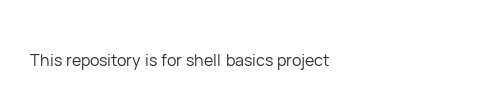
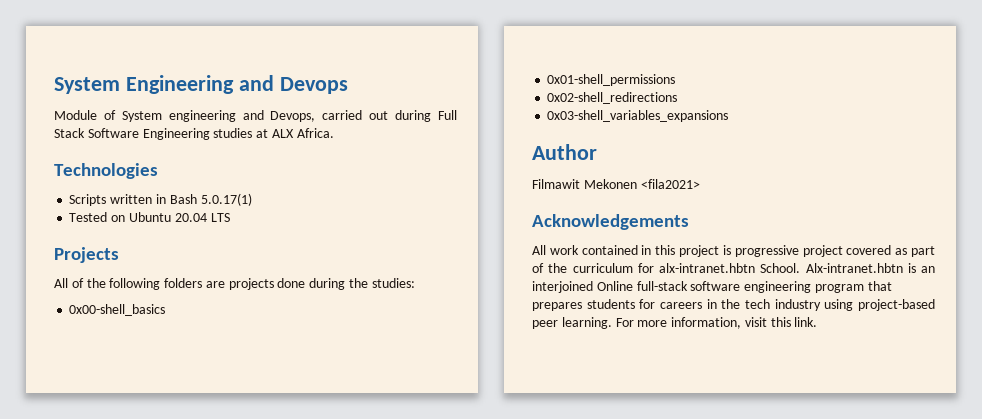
[30,54,329,70] This repository is for shell basics project -> [54,75,348,94] [54,110,458,122] [54,128,334,140] [54,163,158,179] [69,193,252,206] [69,212,230,222] [54,247,119,263] [54,278,415,290] [69,304,166,316] [547,74,676,86] [547,92,678,104] [547,110,729,122] [532,144,597,160] [532,179,700,189] [532,214,689,230] [532,245,935,257] [532,263,935,273] [532,281,892,293] [532,299,935,311] [532,317,818,329] System Engineering and Devops // Module of System engineering and Devops, carried out during Full Stack Software Engineering studies at ALX Africa. // Technologies // Scripts written in Bash 5.0.17(1) // Tested on Ubuntu 20.04 LTS // Projects // All of the following folders are projects done during the studies: // 0x00-shell_basics // 0x01-shell_permissions // 0x02-shell_redirections // 0x03-shell_variables_expansions // Author // Filmawit Mekonen <fila2021> // Acknowledgements // All work contained in this project is progressive project covered as part of the curriculum for alx-intranet.hbtn School. Alx-intranet.hbtn is an interjoined Online full-stack software engineering program that prepares students for careers in the tech industry using project-based peer learning. For more information, visit this link.

